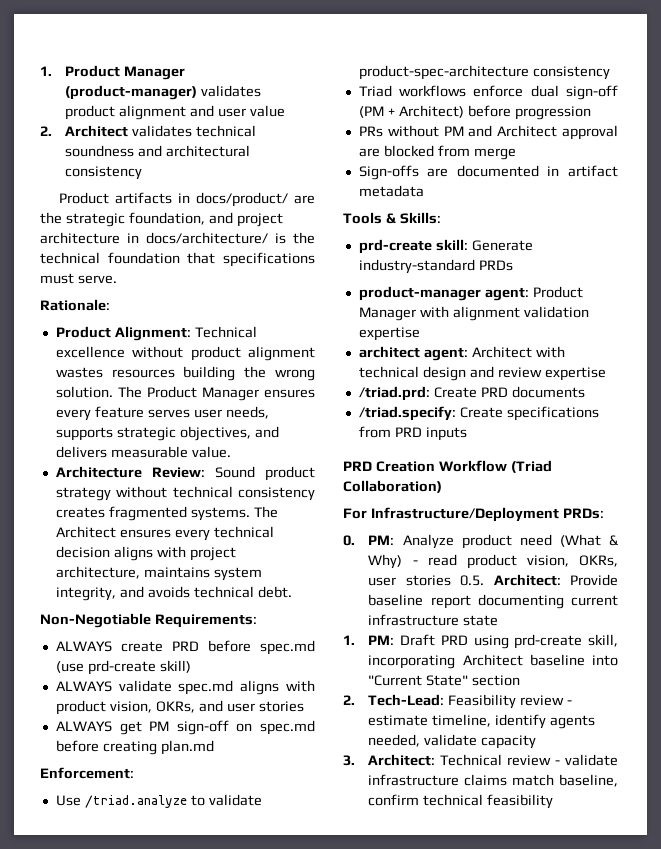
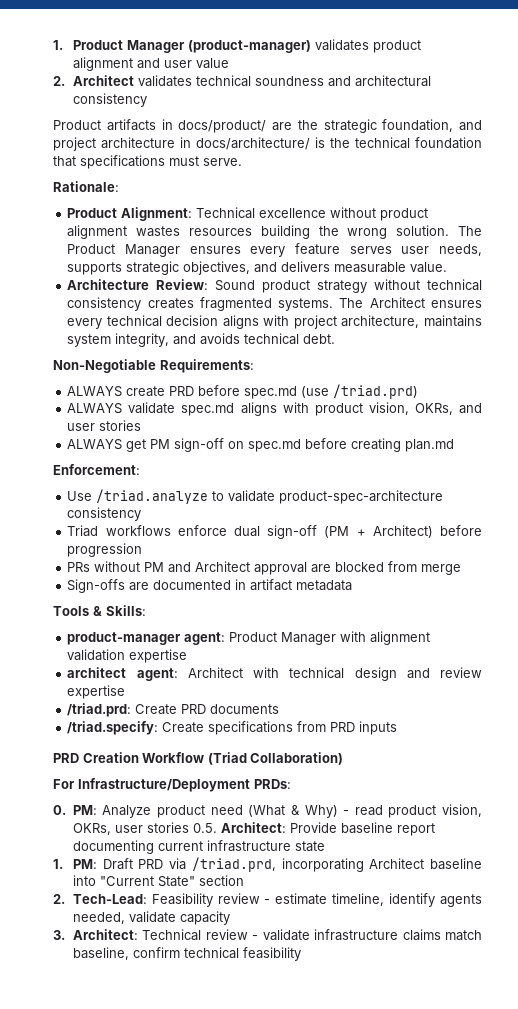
[87,660,191,675] prd-create skill) -> [333,384,419,399] /triad.prd)
[358,239,533,254] [358,259,513,274] // prd-create skill: Generate industry-standard PRDs -> (146, 610) none
[473,634,618,649] using prd-create skill, -> [169,857,276,872] via /triad.prd,

